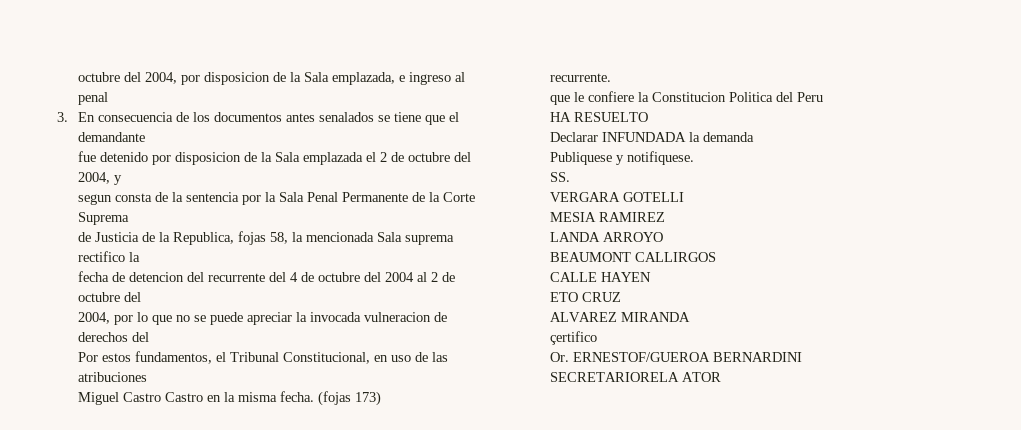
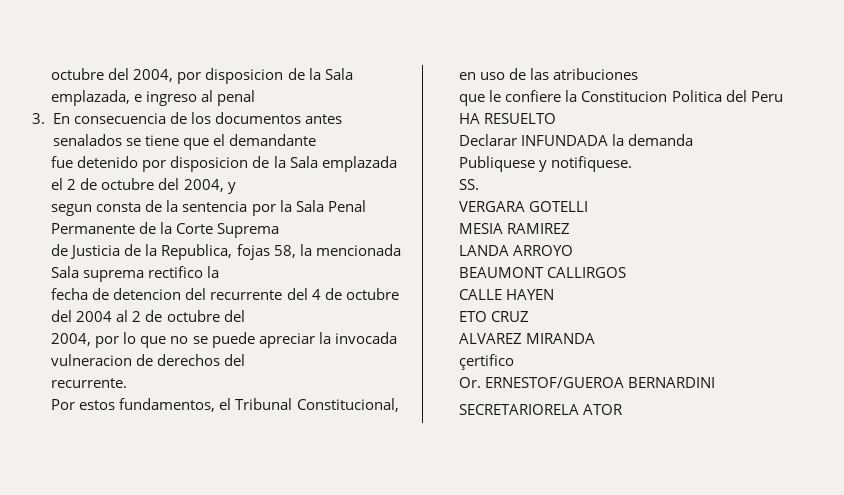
(150, 337) none -> [51,378,128,388] // recurrente.
[78,391,382,406] [550,73,612,82] // Miguel Castro Castro en la misma fecha. (fojas 173) // recurrente. -> (639, 74) none

